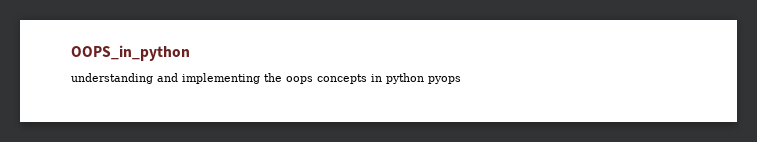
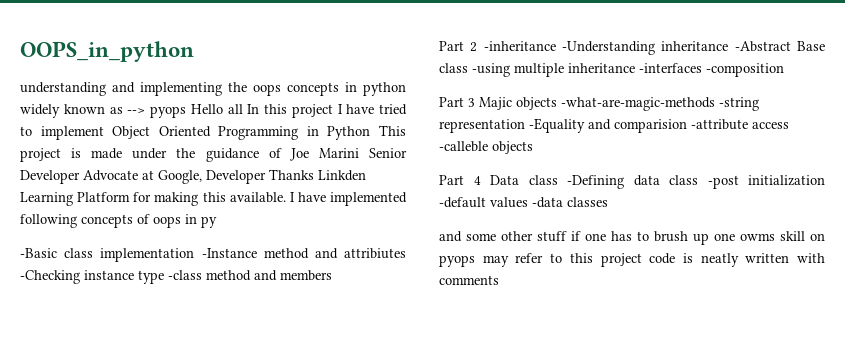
[428,76,461,84] pyops -> [20,104,407,118] [20,125,406,140] [20,148,407,162] [20,169,366,184] [20,192,407,206] [20,214,217,228] [20,248,406,262] [20,270,332,284] [439,41,825,55] [439,63,784,77] [439,97,759,111] [439,118,789,133] [439,141,533,154] [439,175,825,189] [439,197,608,208] [439,231,825,245] [439,253,825,267] [439,275,499,285] widely known as --> pyops Hello all In this project I have tried to implement Object Oriented Programming in Python This project is made under the guidance of Joe Marini Senior Developer Advocate at Google, Developer Thanks Linkden Learning Platform for making this available. I have implemented following concepts of oops in py // -Basic class implementation -Instance method and attribiutes -Checking instance type -class method and members // Part 2 -inheritance -Understanding inheritance -Abstract Base class -using multiple inheritance -interfaces -composition // Part 3 Majic objects -what-are-magic-methods -string representation -Equality and comparision -attribute access -calleble objects // Part 4 Data class -Defining data class -post initialization -default values -data classes // and some other stuff if one has to brush up one owms skill on pyops may refer to this project code is neatly written with comments

